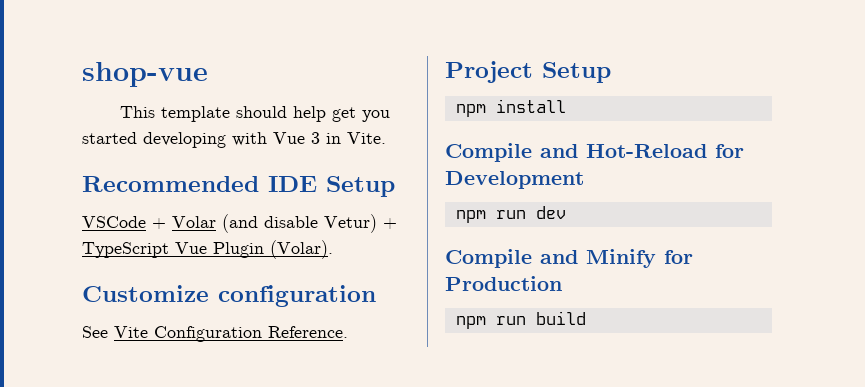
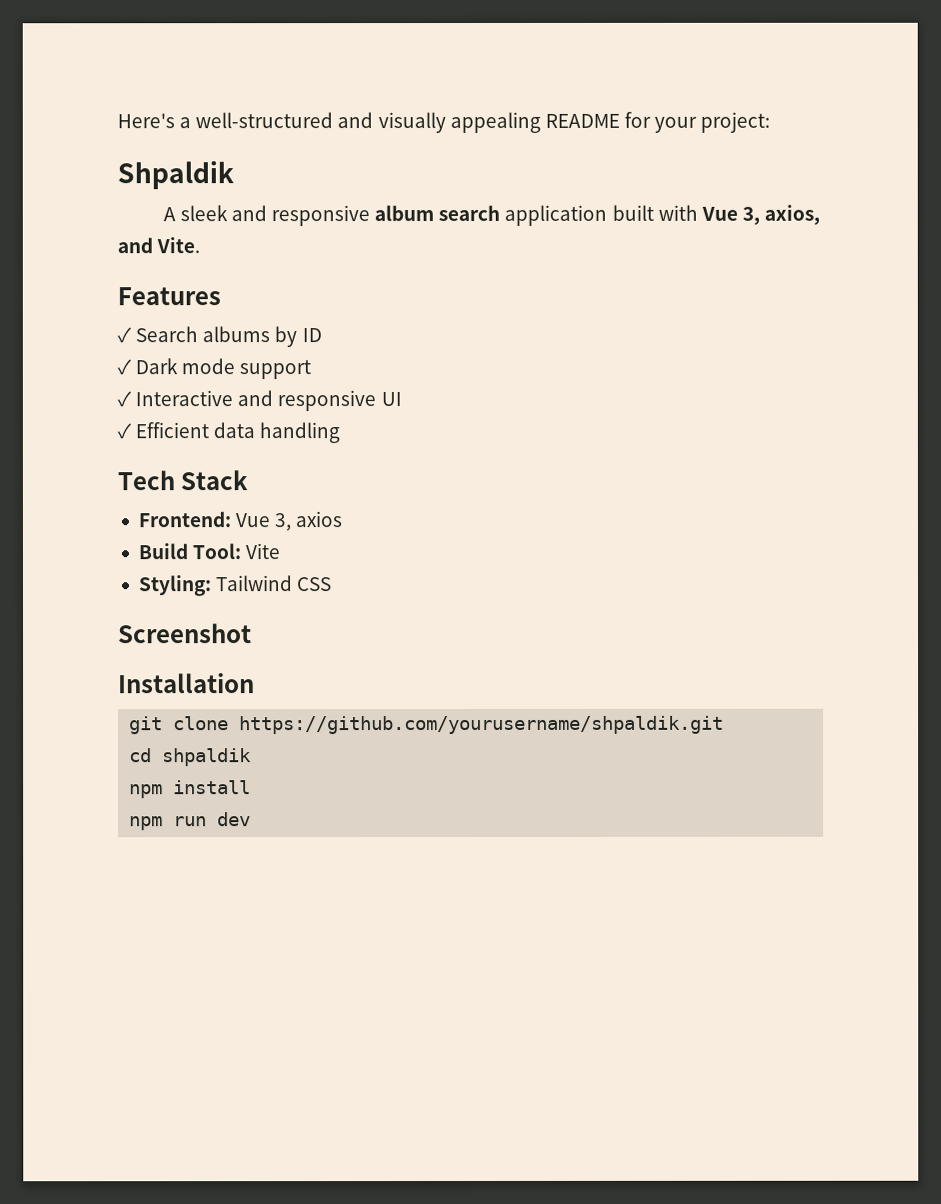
[82,62,208,87] [120,106,391,122] [82,132,386,148] [82,176,395,197] [82,214,397,233] [82,240,333,259] [82,285,376,307] [82,326,348,342] [445,61,611,83] [455,99,566,117] [445,143,744,162] [445,171,584,189] [455,206,566,223] [445,249,693,268] [445,276,562,291] [455,311,586,329] shop-vue // This template should help get you started developing with Vue 3 in Vite. // Recommended IDE Setup // VSCode + Volar (and disable Vetur) + TypeScript Vue Plugin (Volar). // Customize configuration // See Vite Configuration Reference. // Project Setup // npm install // Compile and Hot-Reload for Development // npm run dev // Compile and Minify for Production // npm run build -> [117,111,771,134] [117,161,234,190] [162,204,821,227] [117,237,201,254] [117,287,221,306] [117,326,322,348] [117,358,312,380] [117,390,402,412] [117,422,341,444] [117,470,249,491] [137,511,343,532] [137,543,281,560] [137,575,332,597] [118,623,252,644] [118,673,255,694] [129,715,725,735] [129,748,253,767] [129,780,252,799] [129,812,252,831] Here's a well-structured and visually appealing README for your project: // Shpaldik // A sleek and responsive album search application built with Vue 3, axios, and Vite. // Features // ✓ Search albums by ID // ✓ Dark mode support // ✓ Interactive and responsive UI // ✓ Efficient data handling // Tech Stack // Frontend: Vue 3, axios // Build Tool: Vite // Styling: Tailwind CSS // Screenshot // Installation // git clone https://github.com/yourusername/shpaldik.git // cd shpaldik // npm install // npm run dev

